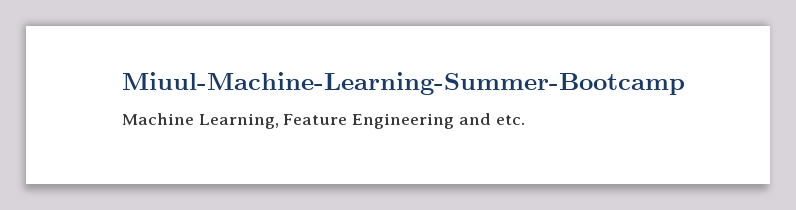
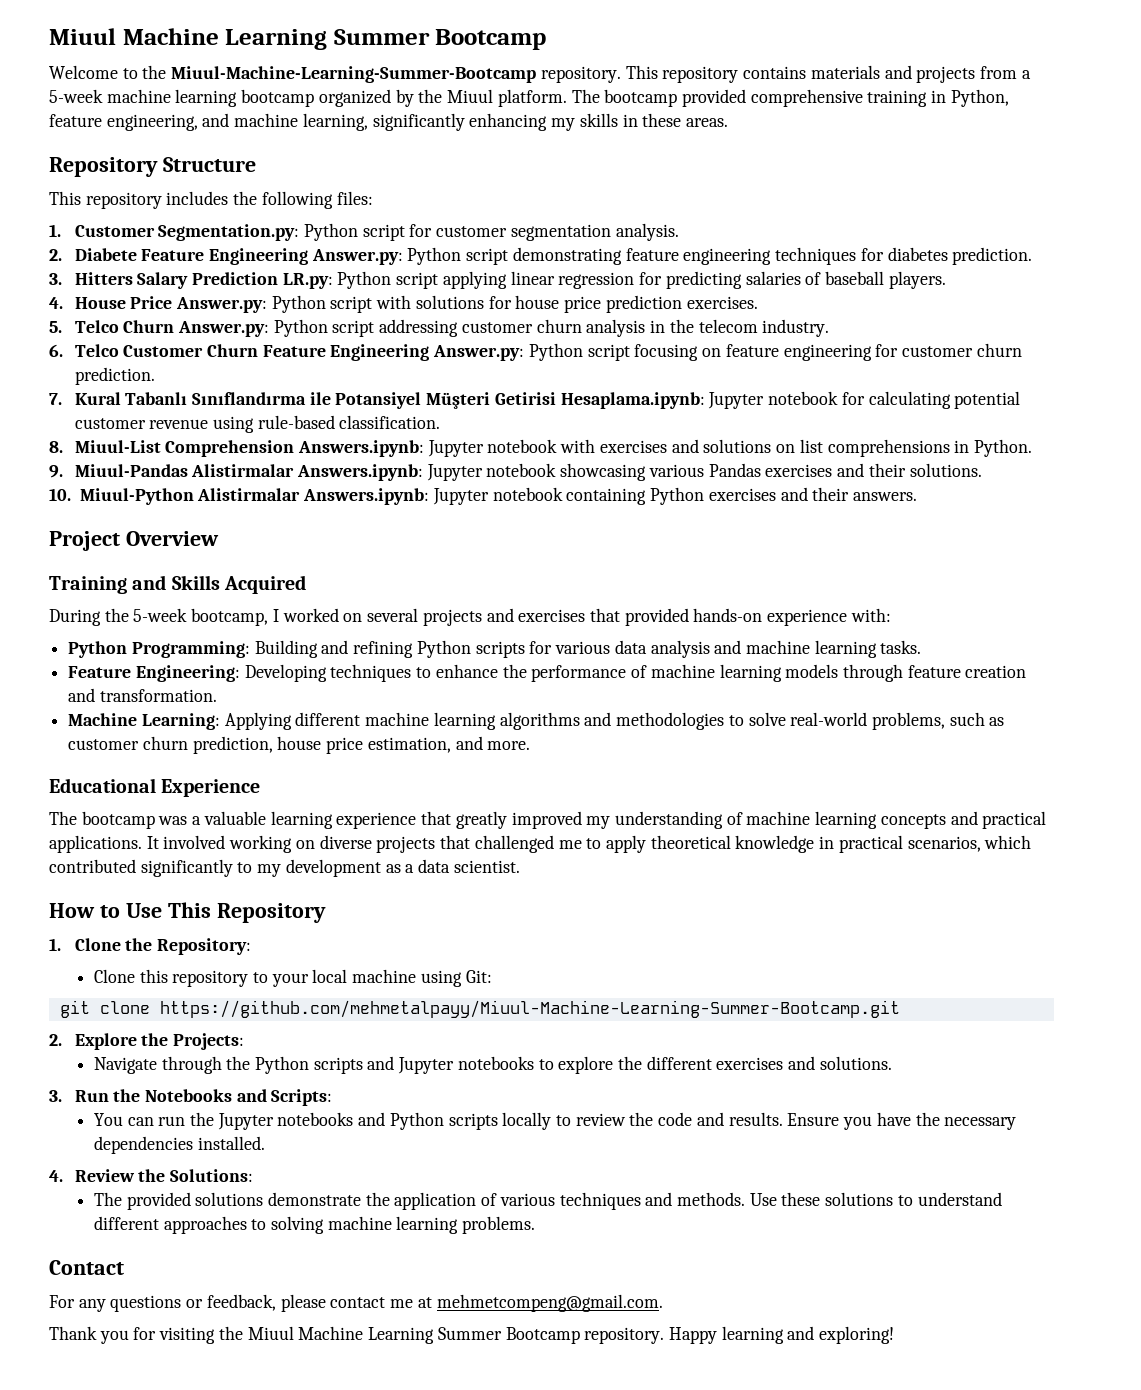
[122,72,685,95] [122,113,525,129] Miuul-Machine-Learning-Summer-Bootcamp // Machine Learning, Feature Engineering and etc. -> [49,28,547,50] [49,65,1031,83] [49,89,1009,107] [49,113,728,131] [49,157,256,177] [49,191,373,209] [49,223,679,241] [49,247,1033,265] [49,271,946,289] [49,295,758,313] [49,319,830,337] [49,343,1022,361] [74,367,155,385] [49,391,1021,409] [74,415,441,433] [49,439,1032,457] [49,463,982,481] [49,487,918,505] [49,531,219,551] [49,575,306,594] [49,608,891,626] [68,640,922,658] [68,664,1027,682] [68,688,217,702] [68,712,1005,730] [68,736,531,754] [49,778,261,797] [49,811,1047,829] [49,835,1032,853] [49,859,520,877] [49,902,326,923] [49,938,251,955] [93,969,492,987] [59,1000,900,1018] [49,1033,244,1050] [93,1056,892,1074] [49,1089,333,1106] [93,1112,1017,1130] [93,1136,265,1154] [49,1169,253,1182] [93,1192,1002,1210] [93,1216,536,1234] [49,1260,124,1275] [49,1294,663,1312] [49,1326,895,1344] Miuul Machine Learning Summer Bootcamp // Welcome to the Miuul-Machine-Learning-Summer-Bootcamp repository. This repository contains materials and projects from a 5-week machine learning bootcamp organized by the Miuul platform. The bootcamp provided comprehensive training in Python, feature engineering, and machine learning, significantly enhancing my skills in these areas. // Repository Structure // This repository includes the following files: // 1. Customer Segmentation.py: Python script for customer segmentation analysis. // 2. Diabete Feature Engineering Answer.py: Python script demonstrating feature engineering techniques for diabetes prediction. // 3. Hitters Salary Prediction LR.py: Python script applying linear regression for predicting salaries of baseball players. // 4. House Price Answer.py: Python script with solutions for house price prediction exercises. // 5. Telco Churn Answer.py: Python script addressing customer churn analysis in the telecom industry. // 6. Telco Customer Churn Feature Engineering Answer.py: Python script focusing on feature engineering for customer churn prediction. // 7. Kural Tabanlı Sınıflandırma ile Potansiyel Müşteri Getirisi Hesaplama.ipynb: Jupyter notebook for calculating potential customer revenue using rule-based classification. // 8. Miuul-List Comprehension Answers.ipynb: Jupyter notebook with exercises and solutions on list comprehensions in Python. // 9. Miuul-Pandas Alistirmalar Answers.ipynb: Jupyter notebook showcasing various Pandas exercises and their solutions. // 10. Miuul-Python Alistirmalar Answers.ipynb: Jupyter notebook containing Python exercises and their answers. // Project Overview // Training and Skills Acquired // During the 5-week bootcamp, I worked on several projects and exercises that provided hands-on experience with: // Python Programming: Building and refining Python scripts for various data analysis and machine learning tasks. // Feature Engineering: Developing techniques to enhance the performance of machine learning models through feature creation and transformation. // Machine Learning: Applying different machine learning algorithms and methodologies to solve real-world problems, such as customer churn prediction, house price estimation, and more. // Educational Experience // The bootcamp was a valuable learning experience that greatly improved my understanding of machine learning concepts and practical applications. It involved working on diverse projects that challenged me to apply theoretical knowledge in practical scenarios, which contributed significantly to my development as a data scientist. // How to Use This Repository // 1. Clone the Repository: // Clone this repository to your local machine using Git: // git clone https://github.com/mehmetalpayy/Miuul-Machine-Learning-Summer-Bootcamp.git // 2. Explore the Projects: // Navigate through the Python scripts and Jupyter notebooks to explore the different exercises and solutions. // 3. Run the Notebooks and Scripts: // You can run the Jupyter notebooks and Python scripts locally to review the code and results. Ensure you have the necessary dependencies installed. // 4. Review the Solutions: // The provided solutions demonstrate the application of various techniques and methods. Use these solutions to understand different approaches to solving machine learning problems. // Contact // For any questions or feedback, please contact me at mehmetcompeng@gmail.com. // Thank you for visiting the Miuul Machine Learning Summer Bootcamp repository. Happy learning and exploring!

